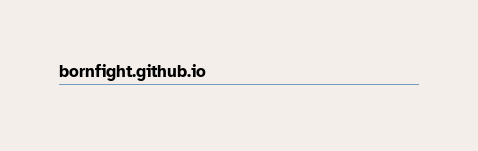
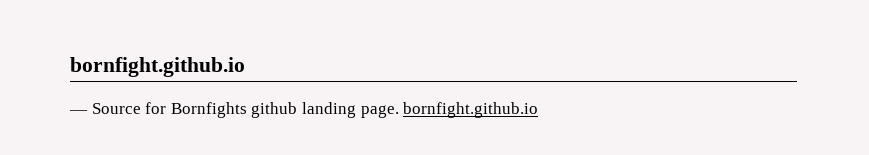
[59,64,206,81] bornfight.github.io -> [70,57,245,77] [69,102,539,118] bornfight.github.io // — Source for Bornfights github landing page. bornfight.github.io

